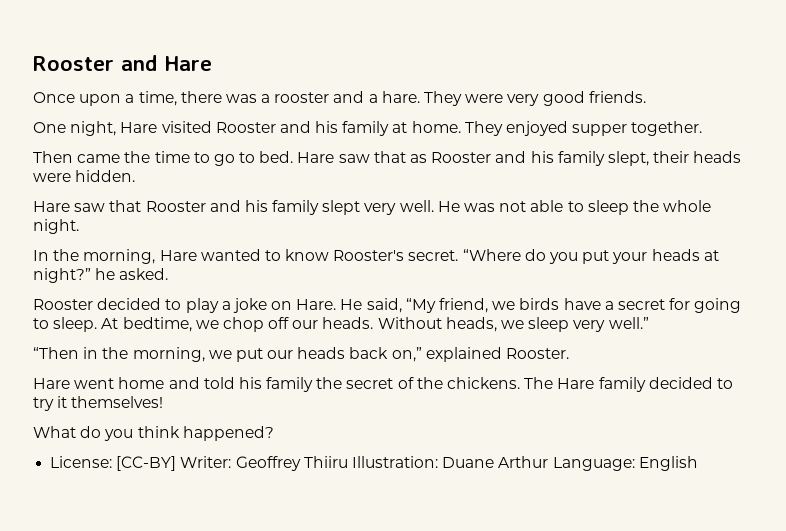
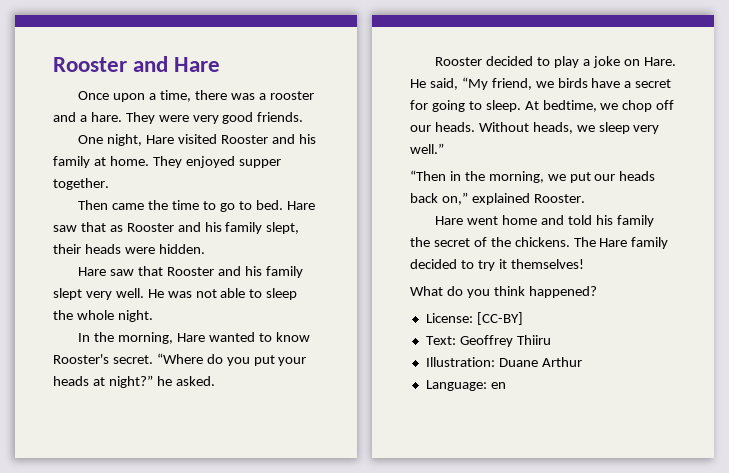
[180,456,232,468] Writer: -> [425,336,456,345] // Text:
(348, 462) none -> (551, 340) //
[552,456,698,471] Language: English -> [425,380,506,391] // Language: en

